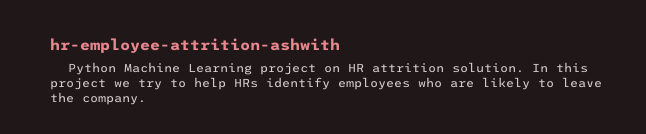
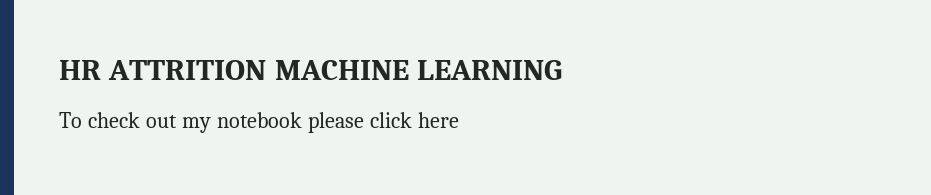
[50,38,340,53] [68,62,589,75] [50,77,602,90] [50,92,146,105] hr-employee-attrition-ashwith // Python Machine Learning project on HR attrition solution. In this project we try to help HRs identify employees who are likely to leave the company. -> [59,60,563,80] [59,112,459,133] HR ATTRITION MACHINE LEARNING // To check out my notebook please click here

